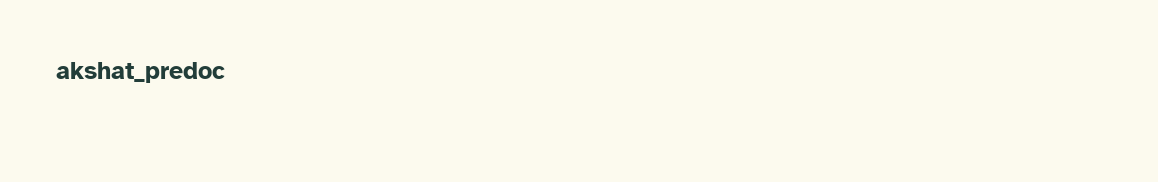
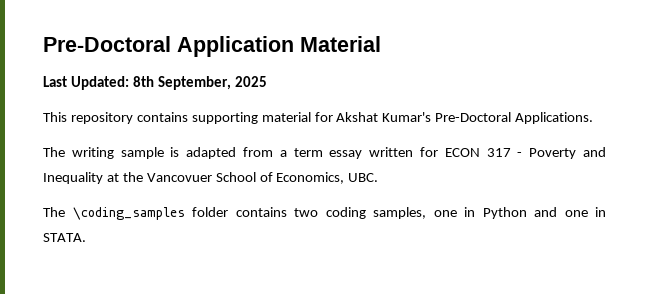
[56,62,225,83] akshat_predoc -> [43,36,381,57] [43,76,267,90] [43,112,594,124] [43,147,606,159] [43,172,379,184] [43,207,606,220] [43,233,86,242] Pre-Doctoral Application Material // Last Updated: 8th September, 2025 // This repository contains supporting material for Akshat Kumar's Pre-Doctoral Applications. // The writing sample is adapted from a term essay written for ECON 317 - Poverty and Inequality at the Vancovuer School of Economics, UBC. // The \coding_samples folder contains two coding samples, one in Python and one in STATA.

